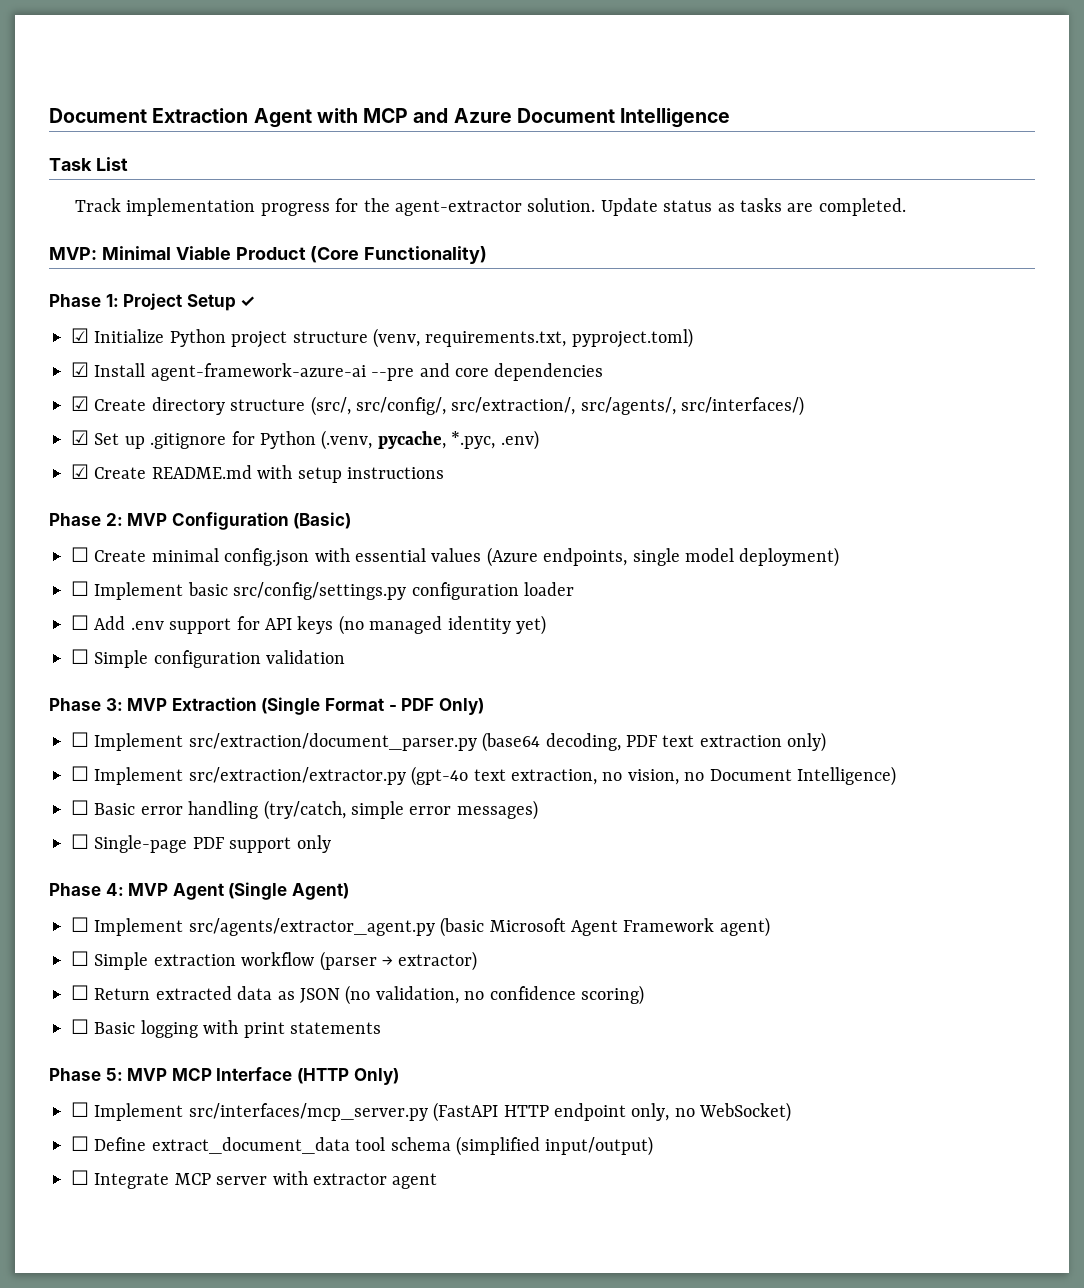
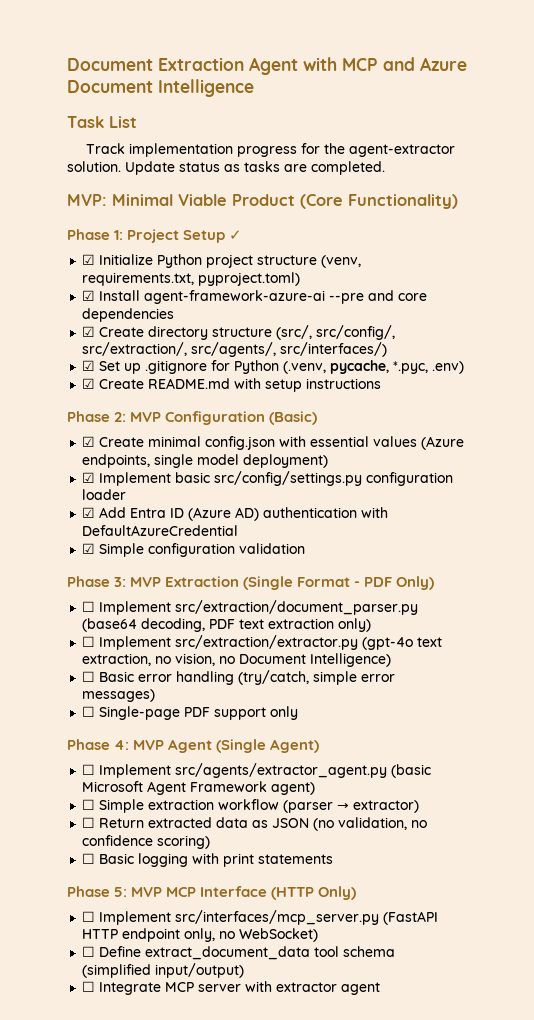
[71,547,89,562] ☐ -> [82,436,96,447] ☑
[71,581,89,596] ☐ -> [82,472,96,483] ☑
[71,615,546,635] [71,649,89,664] ☐ Add .env support for API keys (no managed identity yet) // ☐ -> [82,507,389,521] [82,525,239,536] [82,543,96,554] ☑ Add Entra ID (Azure AD) authentication with DefaultAzureCredential // ☑

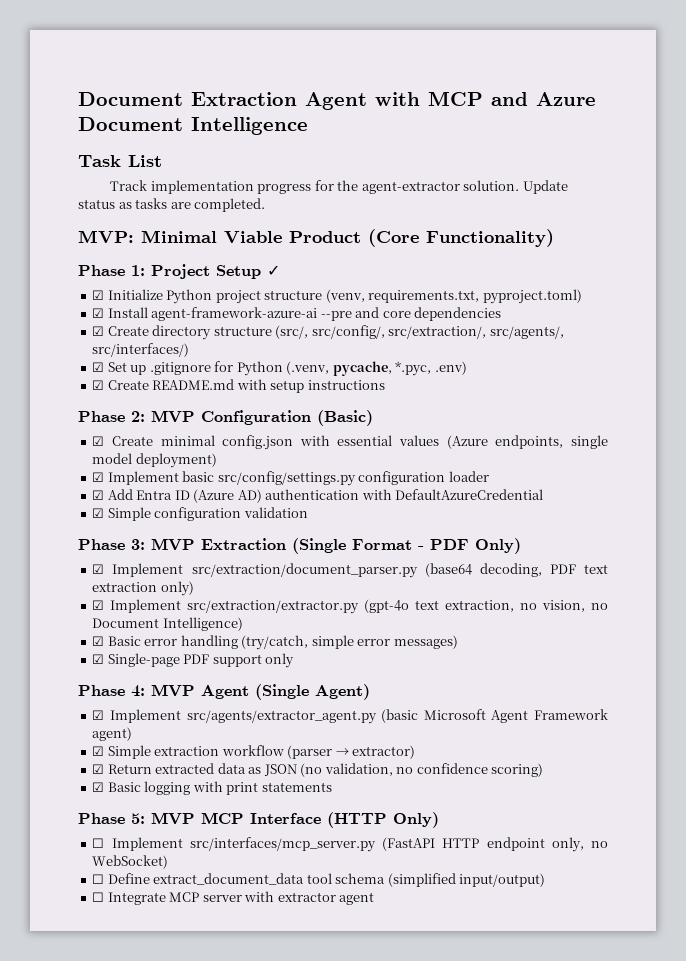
[82,601,96,612] ☐ -> [92,564,105,574] ☑
[82,636,96,647] ☐ -> [92,600,105,610] ☑
[82,671,96,682] ☐ -> [92,636,105,646] ☑
[82,706,96,717] ☐ -> [92,654,105,664] ☑
[82,764,96,775] ☐ -> [92,710,105,720] ☑
[82,799,96,810] ☐ -> [92,746,105,756] ☑
[82,817,96,828] ☐ -> [92,764,105,774] ☑
[82,853,96,864] ☐ -> [92,782,105,792] ☑

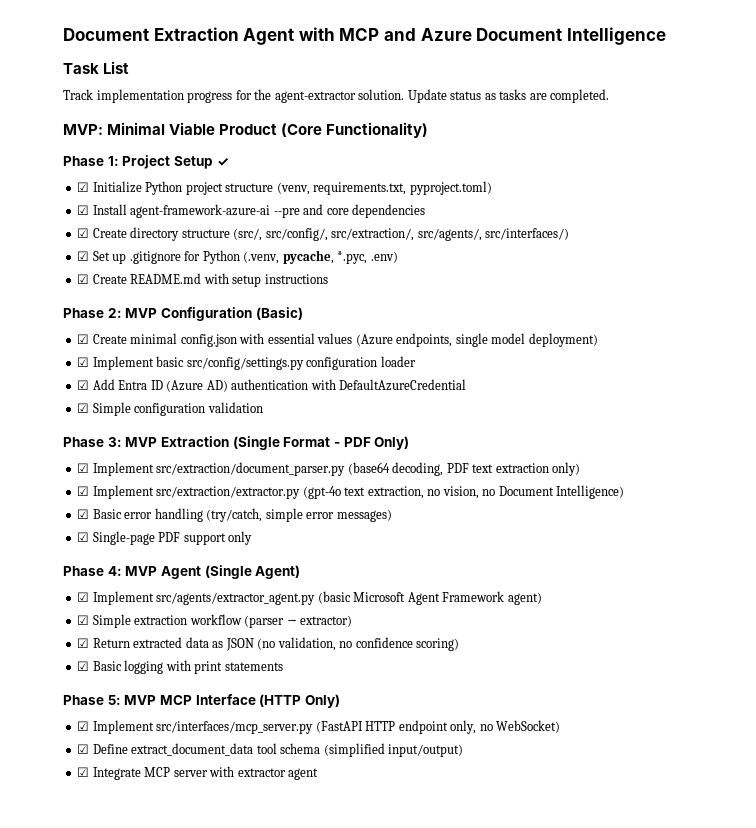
[92,838,105,848] ☐ -> [77,721,90,731] ☑
[92,874,105,884] ☐ -> [77,744,90,754] ☑
[92,892,105,902] ☐ -> [77,767,90,777] ☑

